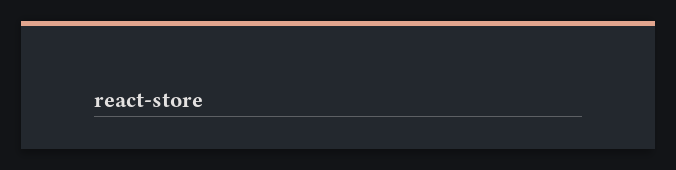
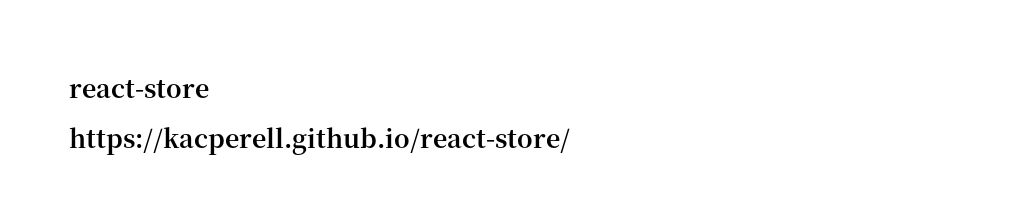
(203, 100) none -> [69,127,570,155] // https://kacperell.github.io/react-store/

